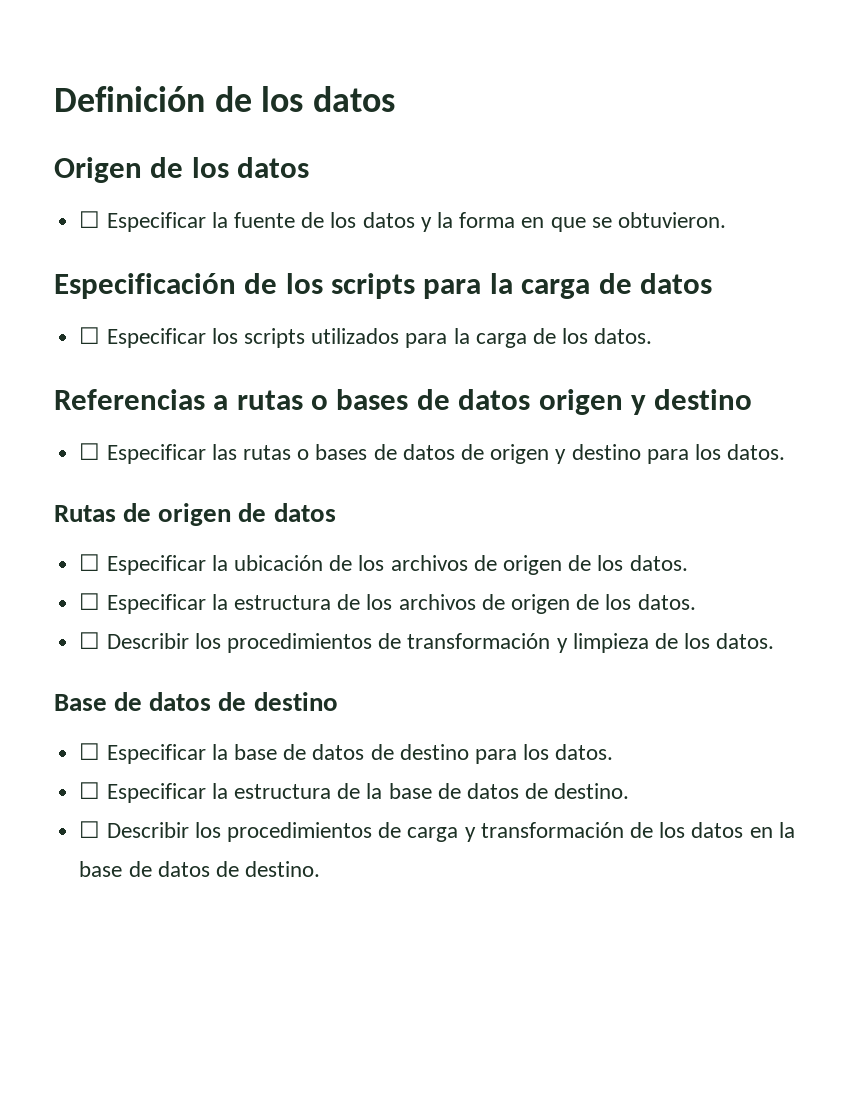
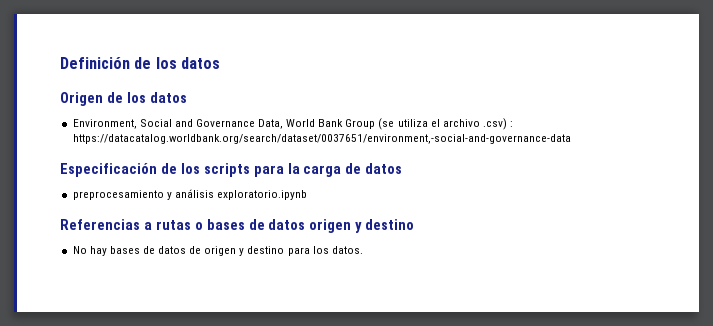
[79,211,727,232] ☐ Especificar la fuente de los datos y la forma en que se obtuvieron. -> [72,118,514,130] [72,134,571,144] Environment, Social and Governance Data, World Bank Group (se utiliza el archivo .csv) : https://datacatalog.worldbank.org/search/dataset/0037651/environment,-social-and-governance-data
[79,327,653,348] ☐ Especificar los scripts utilizados para la carga de los datos. -> [72,189,307,200] preprocesamiento y análisis exploratorio.ipynb
[79,443,310,464] ☐ Especificar las rutas o -> [72,246,107,256] No hay
[54,503,336,526] [79,554,688,575] [79,593,696,614] [79,632,775,653] [54,692,338,711] [79,743,614,764] [79,782,630,803] [79,821,795,842] [79,861,321,877] // Rutas de origen de datos // ☐ Especificar la ubicación de los archivos de origen de los datos. // ☐ Especificar la estructura de los archivos de origen de los datos. // ☐ Describir los procedimientos de transformación y limpieza de los datos. // Base de datos de destino // ☐ Especificar la base de datos de destino para los datos. // ☐ Especificar la estructura de la base de datos de destino. // ☐ Describir los procedimientos de carga y transformación de los datos en la base de datos de destino. -> (363, 250) none

